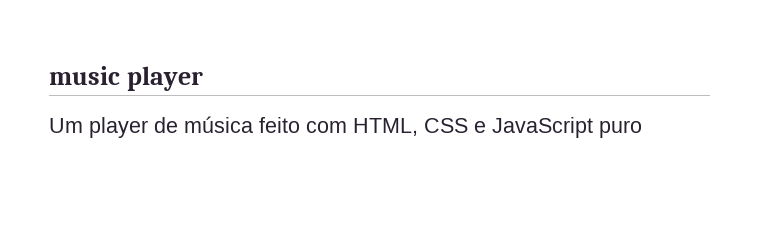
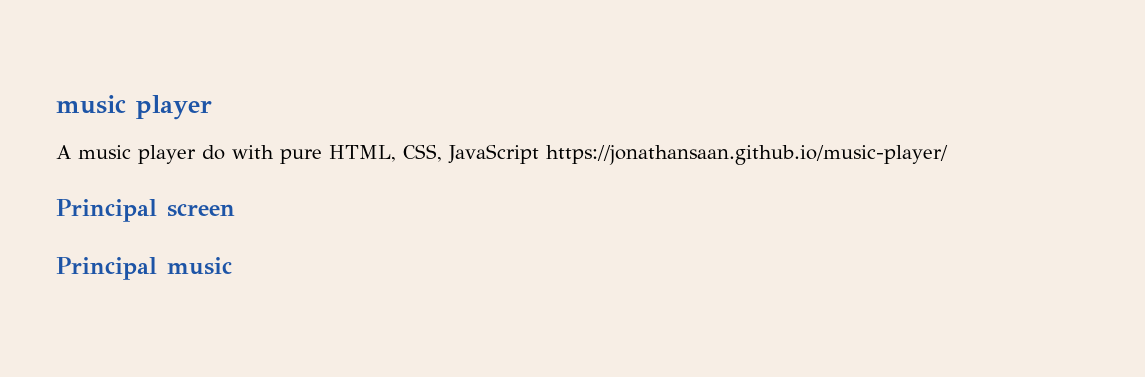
[49,116,642,138] Um player de música feito com HTML, CSS e JavaScript puro -> [56,144,948,165] [56,199,235,222] [56,257,232,280] A music player do with pure HTML, CSS, JavaScript https://jonathansaan.github.io/music-player/ // Principal screen // Principal music

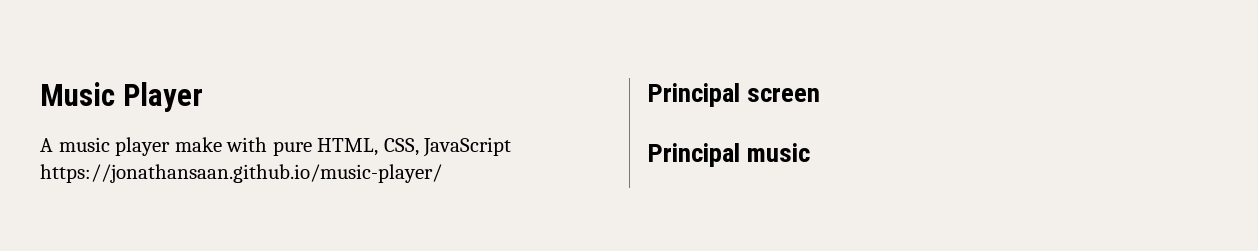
[56,95,212,120] music player -> [40,82,204,112] Music Player
[202,145,225,160] do -> [174,137,222,152] make

